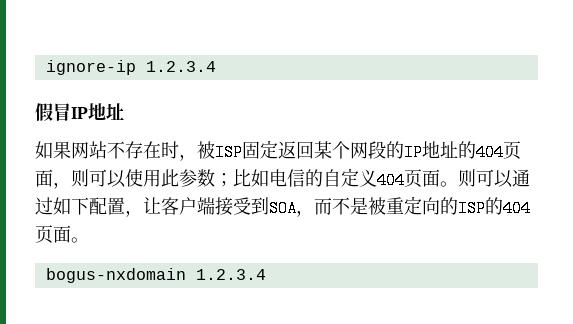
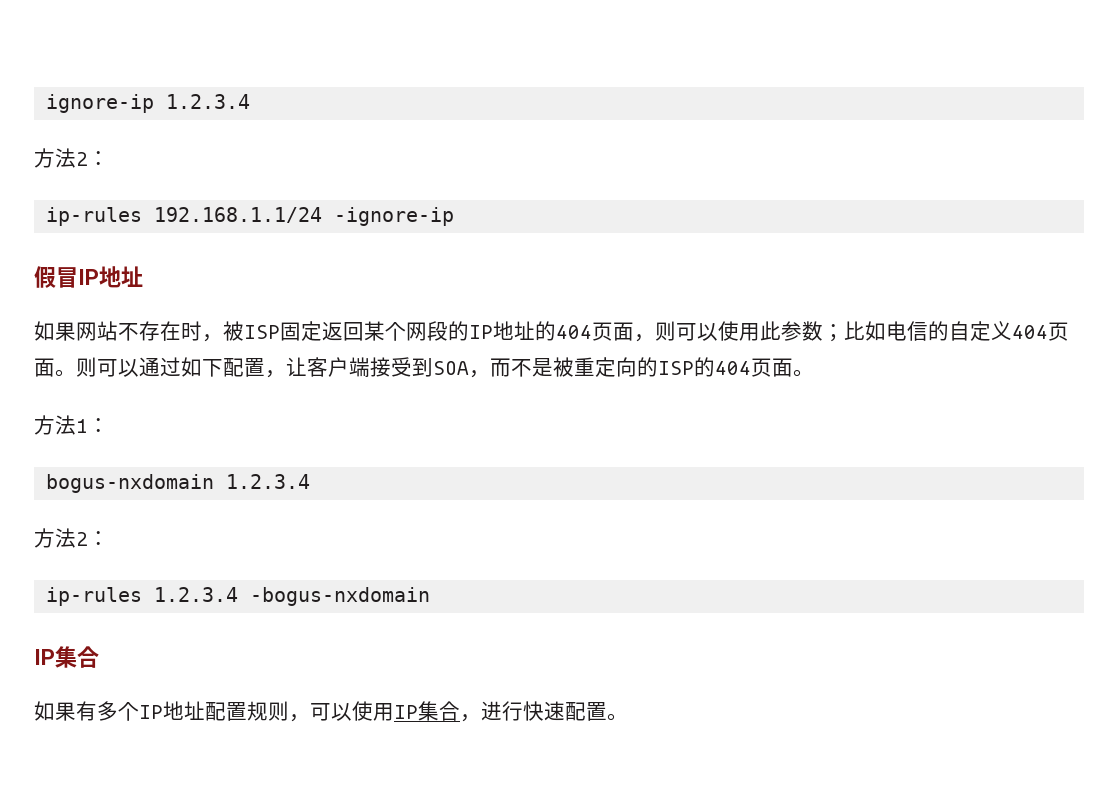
(216, 66) none -> [34,148,109,168] [46,207,455,226] // 方法2： // ip-rules 192.168.1.1/24 -ignore-ip
(89, 240) none -> [34,415,109,435] // 方法1：
(266, 274) none -> [34,528,109,548] [46,587,431,606] [34,646,99,668] [34,701,628,722] // 方法2： // ip-rules 1.2.3.4 -bogus-nxdomain // IP集合 // 如果有多个IP地址配置规则，可以使用IP集合，进行快速配置。

